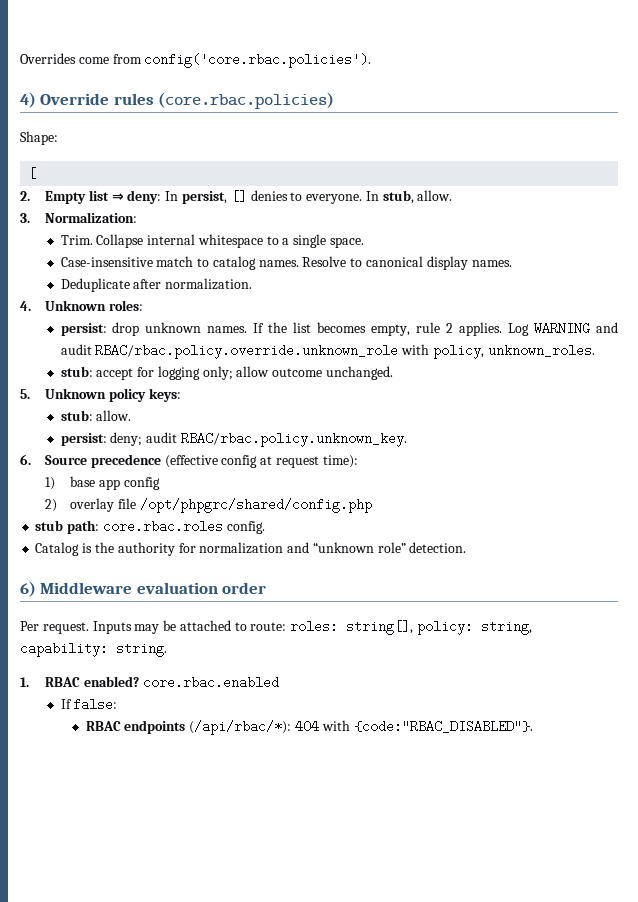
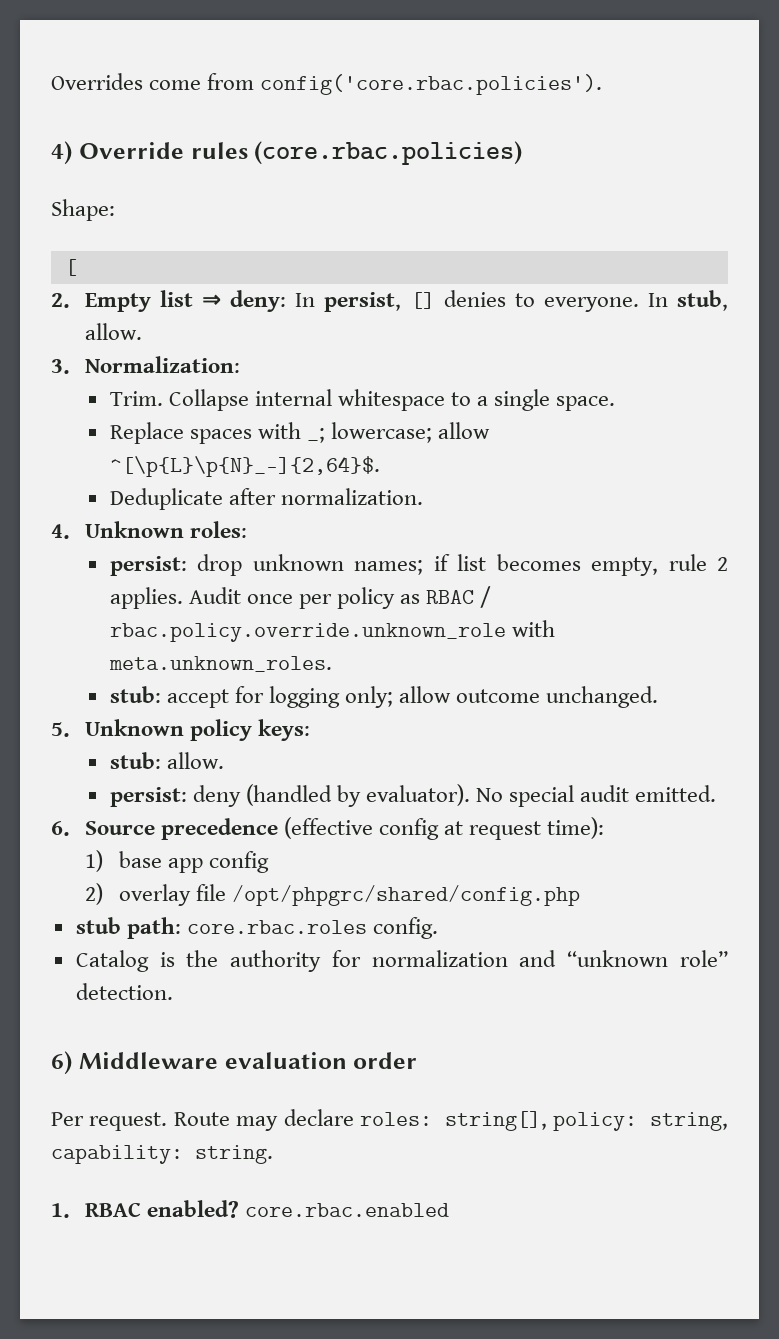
[60,256,512,270] Case-insensitive match to catalog names. Resolve to canonical display names. -> [109,422,491,444] [109,456,380,477] Replace spaces with _; lowercase; allow ^[\p{L}\p{N}_-]{2,64}$.
[207,322,288,333] names. If the -> [354,554,450,575] names; if
[508,322,618,336] [60,344,595,359] Log WARNING and audit RBAC/rbac.policy.override.unknown_role with policy, unknown_roles. -> [188,586,492,609] [109,620,555,642] [108,656,332,672] Audit once per policy as RBAC / rbac.policy.override.unknown_role with meta.unknown_roles.
[110,432,407,447] deny; audit RBAC/rbac.policy.unknown_key. -> [192,784,717,807] deny (handled by evaluator). No special audit emitted.
[92,620,287,634] Inputs may be attached to route: -> [173,1109,354,1131] Route may declare
[60,698,118,711] [85,720,533,735] // If false: // RBAC endpoints (/api/rbac/*): 404 with {code:"RBAC_DISABLED"}. -> (450, 1210) none

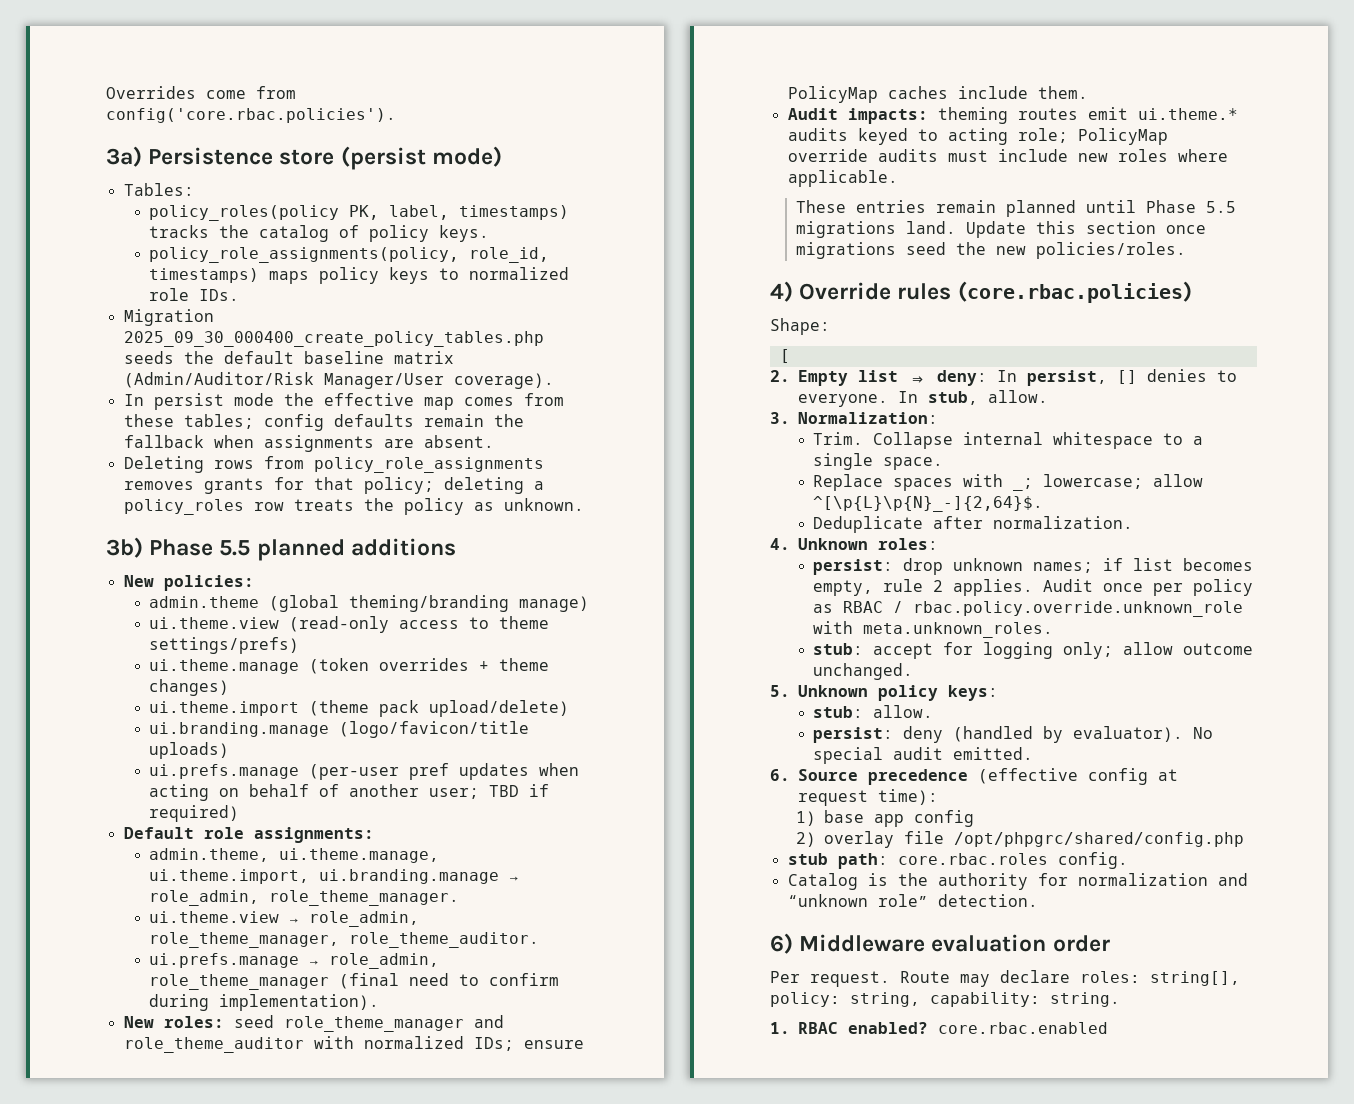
(603, 84) none -> [106,146,502,170] [123,183,194,196] [149,205,570,221] [149,225,490,242] [149,247,550,263] [149,267,570,284] [149,288,240,301] [123,309,214,326] [123,331,544,347] [123,351,454,364] [123,372,554,389] [123,393,564,410] [123,414,524,431] [123,435,494,452] [123,456,544,473] [123,477,544,494] [123,498,584,515] [106,537,456,561] [123,575,254,591] [149,595,590,612] [149,616,550,633] [149,637,300,654] [149,658,550,674] [149,679,230,696] [149,700,570,717] [149,721,530,738] [149,742,230,759] [149,763,580,780] [149,784,550,801] [149,805,240,822] [123,827,374,843] [149,848,440,863] [149,869,520,884] [149,890,460,906] [149,911,420,927] [149,932,540,948] [149,953,440,969] [149,973,560,990] [149,994,380,1011] [123,1015,504,1032] [123,1036,584,1053] [787,86,1088,103] [787,107,1238,124] [787,128,1168,145] [787,149,1228,162] [787,170,898,187] [795,200,1236,217] [795,221,1206,238] [795,242,1186,259] // 3a) Persistence store (persist mode) // Tables: // policy_roles(policy PK, label, timestamps) tracks the catalog of policy keys. // policy_role_assignments(policy, role_id, timestamps) maps policy keys to normalized role IDs. // Migration 2025_09_30_000400_create_policy_tables.php seeds the default baseline matrix (Admin/Auditor/Risk Manager/User coverage). // In persist mode the effective map comes from these tables; config defaults remain the fallback when assignments are absent. // Deleting rows from policy_role_assignments removes grants for that policy; deleting a policy_roles row treats the policy as unknown. // 3b) Phase 5.5 planned additions // New policies: // admin.theme (global theming/branding manage) // ui.theme.view (read-only access to theme settings/prefs) // ui.theme.manage (token overrides + theme changes) // ui.theme.import (theme pack upload/delete) // ui.branding.manage (logo/favicon/title uploads) // ui.prefs.manage (per-user pref updates when acting on behalf of another user; TBD if required) // Default role assignments: // admin.theme, ui.theme.manage, ui.theme.import, ui.branding.manage → role_admin, role_theme_manager. // ui.theme.view → role_admin, role_theme_manager, role_theme_auditor. // ui.prefs.manage → role_admin, role_theme_manager (final need to confirm during implementation). // New roles: seed role_theme_manager and role_theme_auditor with normalized IDs; ensure PolicyMap caches include them. // Audit impacts: theming routes emit ui.theme.* audits keyed to acting role; PolicyMap override audits must include new roles where applicable. // These entries remain planned until Phase 5.5 migrations land. Update this section once migrations seed the new policies/roles.

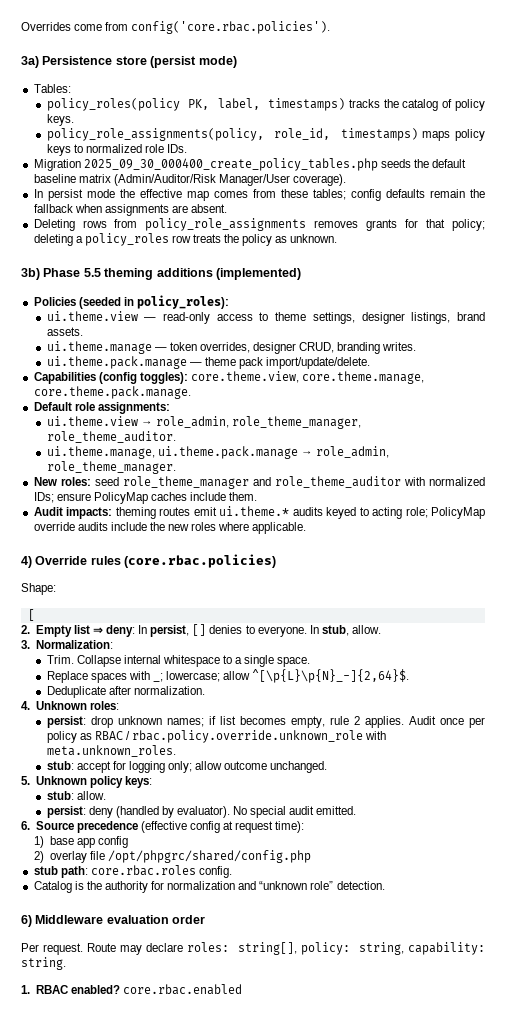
[256,539,345,561] planned -> [104,268,154,280] theming
[123,575,254,591] [149,595,590,612] [149,616,390,633] // New policies: // admin.theme (global theming/branding manage) // ui.theme.view (read-only -> [215,268,301,280] [33,295,229,309] [46,311,211,324] (implemented) // Policies (seeded in policy_roles): // ui.theme.view — read-only
[149,637,300,654] [149,658,550,674] [149,679,230,696] [149,700,570,717] [149,721,530,738] [149,742,230,759] [149,763,580,780] [149,784,550,801] [149,805,240,822] [123,827,374,843] [149,848,440,863] [149,869,520,884] [149,890,460,906] settings/prefs) // ui.theme.manage (token overrides + theme changes) // ui.theme.import (theme pack upload/delete) // ui.branding.manage (logo/favicon/title uploads) // ui.prefs.manage (per-user pref updates when acting on behalf of another user; TBD if required) // Default role assignments: // admin.theme, ui.theme.manage, ui.theme.import, ui.branding.manage → role_admin, role_theme_manager. -> [312,312,485,324] [46,327,83,336] [46,341,417,354] [46,356,371,369] [33,371,425,384] [33,386,191,399] [33,402,170,414] settings, designer listings, brand assets. // ui.theme.manage — token overrides, designer CRUD, branding writes. // ui.theme.pack.manage — theme pack import/update/delete. // Capabilities (config toggles): core.theme.view, core.theme.manage, core.theme.pack.manage. // Default role assignments:
[149,953,440,969] [149,973,560,990] [149,994,380,1011] ui.prefs.manage → role_admin, role_theme_manager (final need to confirm during implementation). -> [46,446,389,459] [46,461,176,474] ui.theme.manage, ui.theme.pack.manage → role_admin, role_theme_manager.
[947,149,1068,162] must include -> [110,522,165,531] include the
[795,200,1236,217] [795,221,1206,238] [795,242,1186,259] // These entries remain planned until Phase 5.5 migrations land. Update this section once migrations seed the new policies/roles. -> (307, 528) none

